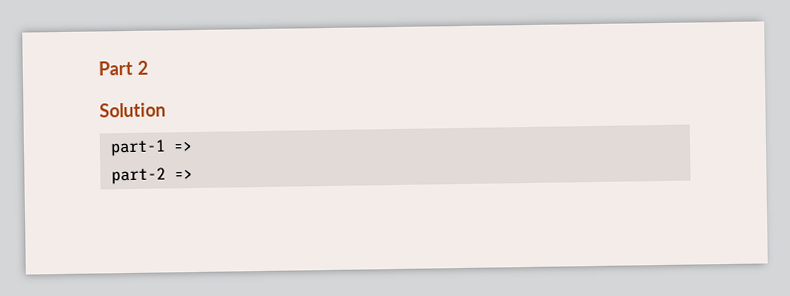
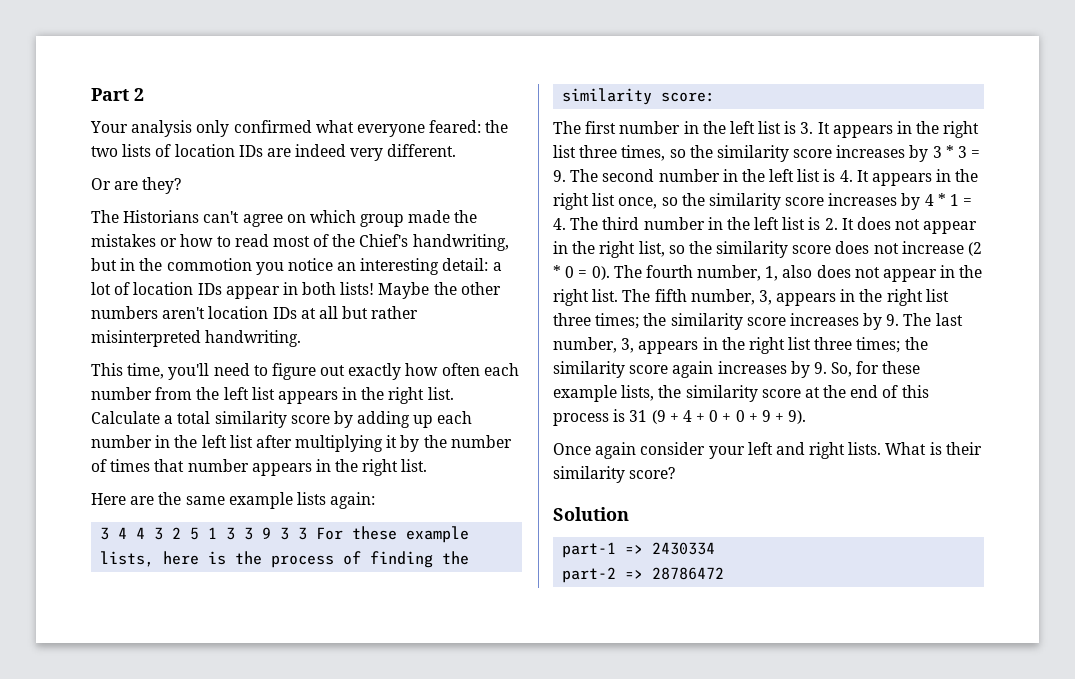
(148, 67) none -> [90,120,509,137] [91,144,457,161] [91,177,182,194] [91,210,478,227] [91,234,509,251] [91,258,502,275] [91,282,501,299] [91,306,419,319] [91,330,302,347] [91,363,519,380] [91,387,454,404] [91,411,473,428] [91,435,512,452] [91,459,428,476] [91,492,376,509] [100,526,470,543] [100,551,470,568] [562,88,716,105] [553,121,980,138] [553,145,981,162] [553,169,979,186] [553,193,973,210] [553,217,978,234] [553,241,983,258] [553,265,983,282] [553,289,949,306] [553,313,963,330] [553,337,928,354] [553,361,921,378] [553,385,929,402] [553,409,807,426] [553,442,982,459] [553,466,676,483] // Your analysis only confirmed what everyone feared: the two lists of location IDs are indeed very different. // Or are they? // The Historians can't agree on which group made the mistakes or how to read most of the Chief's handwriting, but in the commotion you notice an interesting detail: a lot of location IDs appear in both lists! Maybe the other numbers aren't location IDs at all but rather misinterpreted handwriting. // This time, you'll need to figure out exactly how often each number from the left list appears in the right list. Calculate a total similarity score by adding up each number in the left list after multiplying it by the number of times that number appears in the right list. // Here are the same example lists again: // 3 4 4 3 2 5 1 3 3 9 3 3 For these example lists, here is the process of finding the similarity score: // The first number in the left list is 3. It appears in the right list three times, so the similarity score increases by 3 * 3 = 9. The second number in the left list is 4. It appears in the right list once, so the similarity score increases by 4 * 1 = 4. The third number in the left list is 2. It does not appear in the right list, so the similarity score does not increase (2 * 0 = 0). The fourth number, 1, also does not appear in the right list. The fifth number, 3, appears in the right list three times; the similarity score increases by 9. The last number, 3, appears in the right list three times; the similarity score again increases by 9. So, for these example lists, the similarity score at the end of this process is 31 (9 + 4 + 0 + 0 + 9 + 9). // Once again consider your left and right lists. What is their similarity score?
(193, 146) none -> [652,542,716,555] 2430334
(193, 174) none -> [652,567,725,580] 28786472

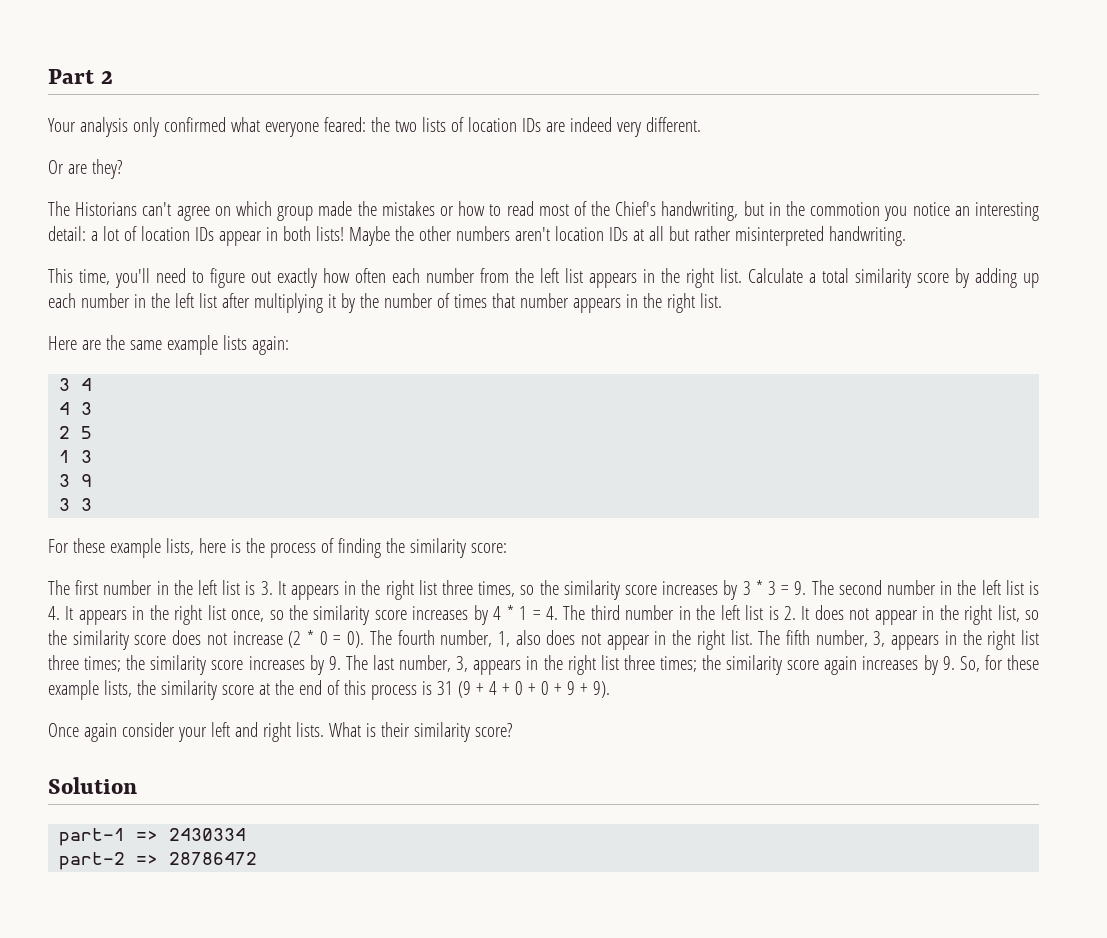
(128, 533) none -> (93, 384) //
(164, 533) none -> (93, 408) //
(200, 533) none -> (93, 432) //
(236, 533) none -> (93, 456) //
[280,527,308,540] 3 3 -> [59,498,93,511] // 3 3 //

